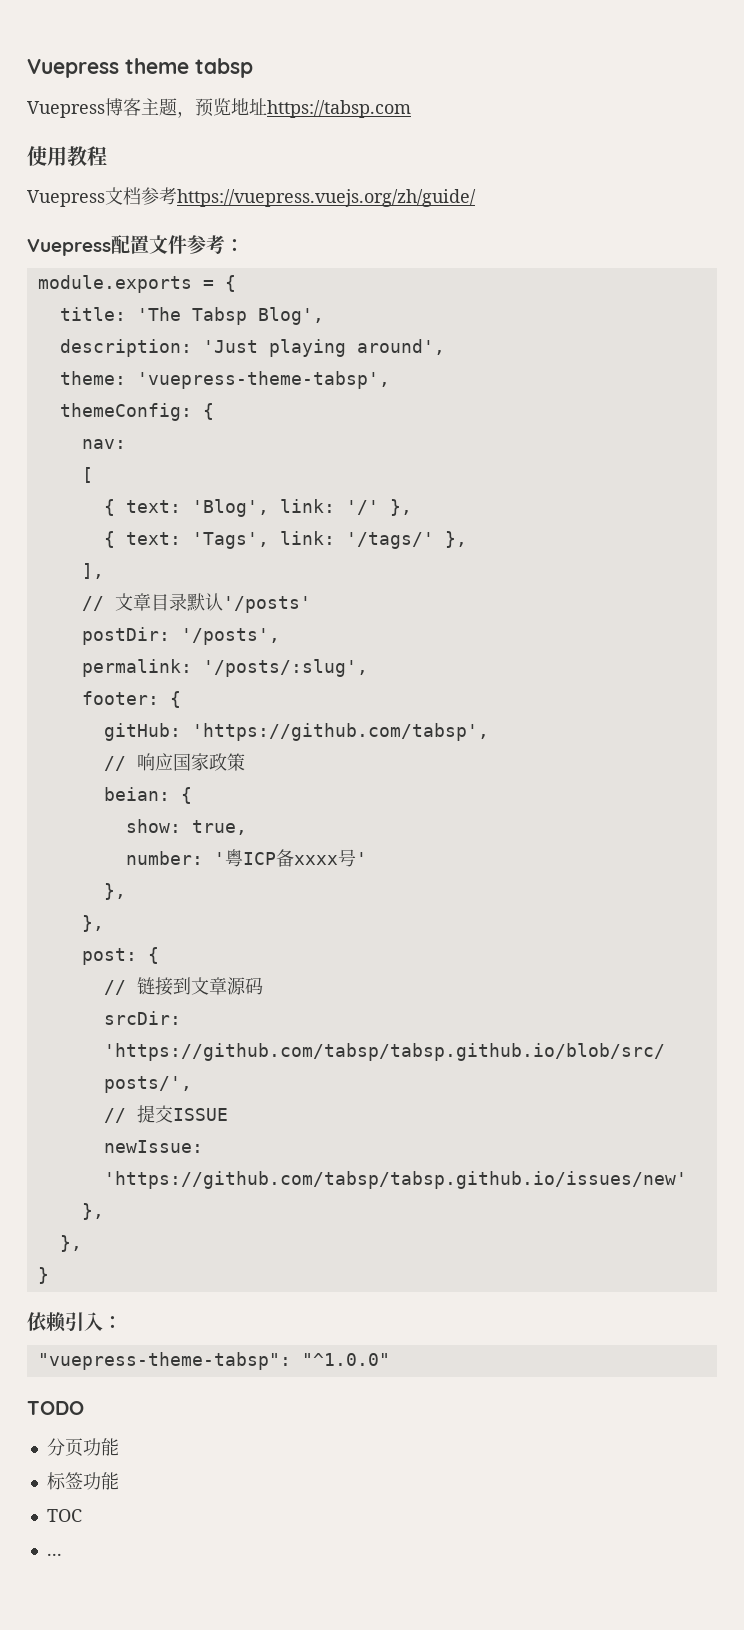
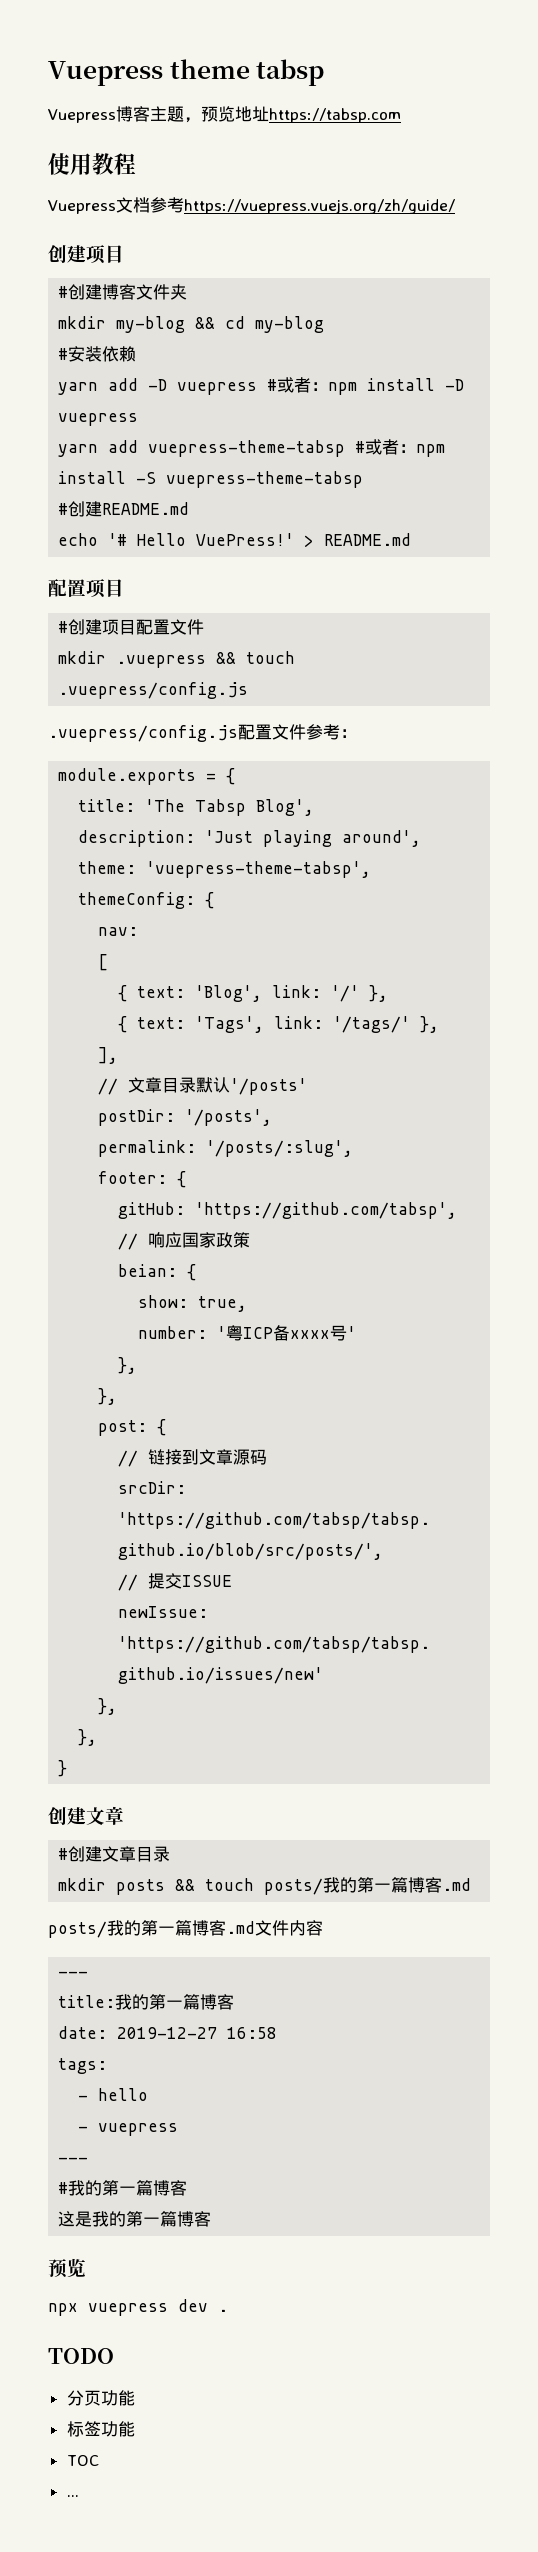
[27,239,111,256] Vuepress -> [48,244,124,264] [58,284,188,300] [58,316,325,333] [58,346,137,362] [58,377,465,395] [58,413,139,426] [58,439,446,457] [58,471,364,488] [58,501,190,517] [58,533,412,547] [48,579,124,598] [58,619,205,635] [58,651,296,668] [58,682,249,699] [48,725,238,742] 创建项目 // #创建博客文件夹 // mkdir my-blog && cd my-blog // #安装依赖 // yarn add -D vuepress #或者：npm install -D vuepress // yarn add vuepress-theme-tabsp #或者：npm install -S vuepress-theme-tabsp // #创建README.md // echo '# Hello VuePress!' > README.md // 配置项目 // #创建项目配置文件 // mkdir .vuepress && touch .vuepress/config.js // .vuepress/config.js
[27,1312,122,1332] [37,1352,390,1370] 依赖引入： // "vuepress-theme-tabsp": "^1.0.0" -> [48,1806,124,1825] [58,1846,171,1862] [58,1877,472,1895] [48,1920,323,1938] [58,1971,89,1977] [58,1994,235,2010] [58,2026,278,2039] [58,2058,108,2074] [78,2088,149,2101] [78,2123,179,2136] [58,2157,89,2163] [58,2180,188,2196] [58,2211,212,2227] [48,2258,86,2278] [48,2299,228,2316] 创建文章 // #创建文章目录 // mkdir posts && touch posts/我的第一篇博客.md // posts/我的第一篇博客.md文件内容 // --- // title:我的第一篇博客 // date: 2019-12-27 16:58 // tags: // - hello // - vuepress // --- // #我的第一篇博客 // 这是我的第一篇博客 // 预览 // npx vuepress dev .

